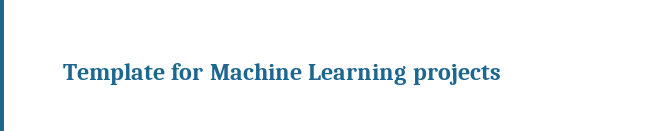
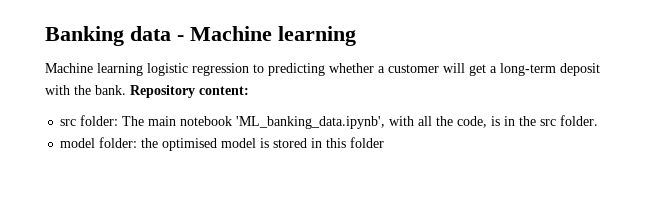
[63,63,501,85] Template for Machine Learning projects -> [45,26,356,46] [45,63,600,76] [45,85,249,98] [60,115,599,129] [60,137,385,151] Banking data - Machine learning // Machine learning logistic regression to predicting whether a customer will get a long-term deposit with the bank. Repository content: // src folder: The main notebook 'ML_banking_data.ipynb', with all the code, is in the src folder. // model folder: the optimised model is stored in this folder

